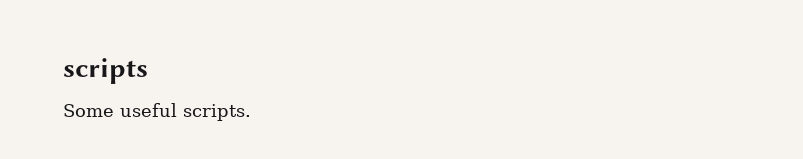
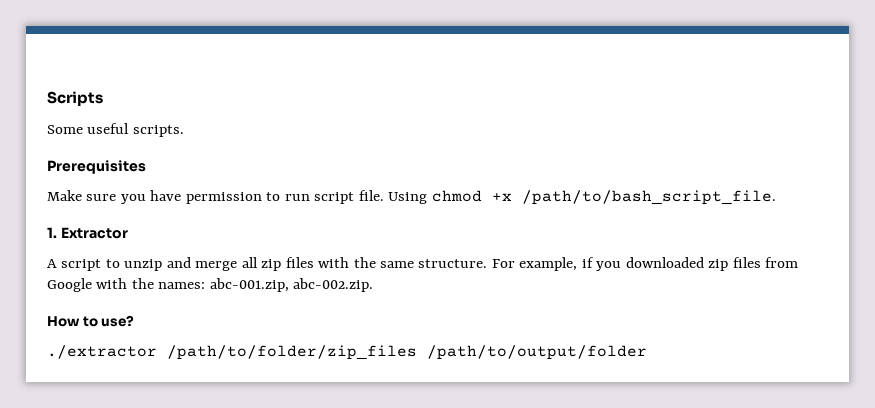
[63,58,148,84] scripts -> [47,91,103,106] Scripts
(251, 112) none -> [47,160,146,174] [47,190,776,205] [47,227,128,239] [47,257,799,271] [47,278,374,292] [47,315,135,327] [47,345,647,360] // Prerequisites // Make sure you have permission to run script file. Using chmod +x /path/to/bash_script_file. // 1. Extractor // A script to unzip and merge all zip files with the same structure. For example, if you downloaded zip files from Google with the names: abc-001.zip, abc-002.zip. // How to use? // ./extractor /path/to/folder/zip_files /path/to/output/folder

